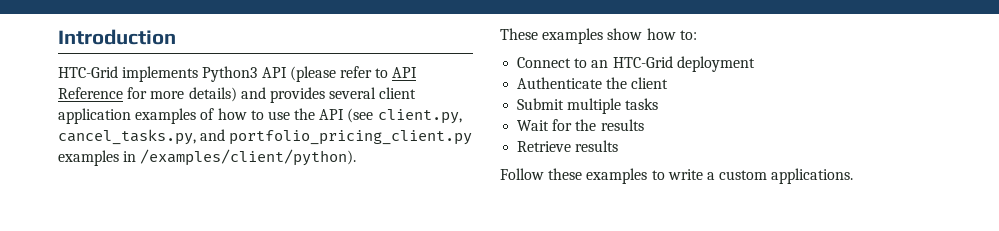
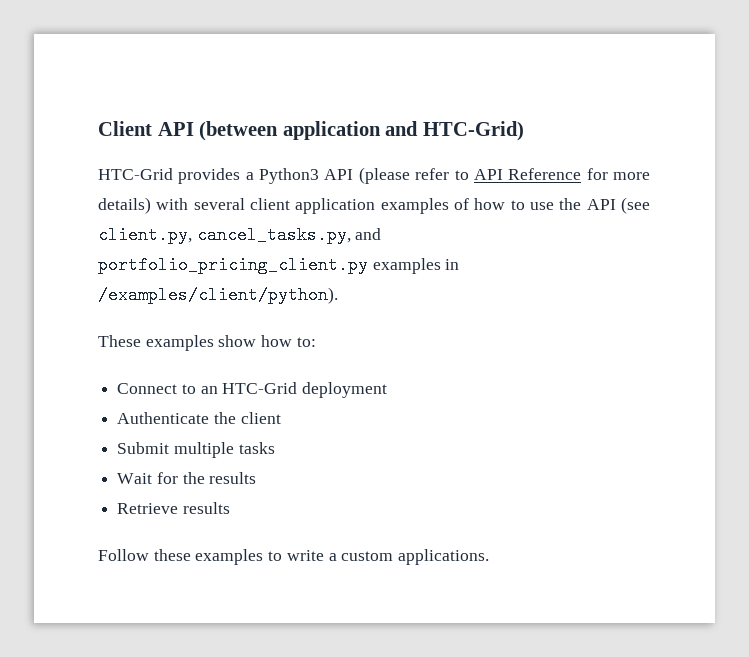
[58,29,176,45] [58,66,199,82] Introduction // HTC-Grid implements -> [98,121,524,141] [98,168,254,184] Client API (between application and HTC-Grid) // HTC-Grid provides a
[240,87,325,103] and provides -> [156,198,189,210] with

